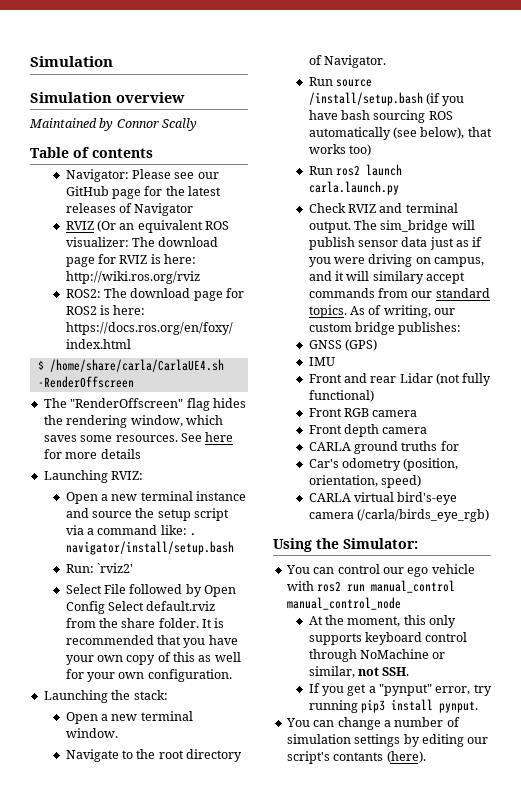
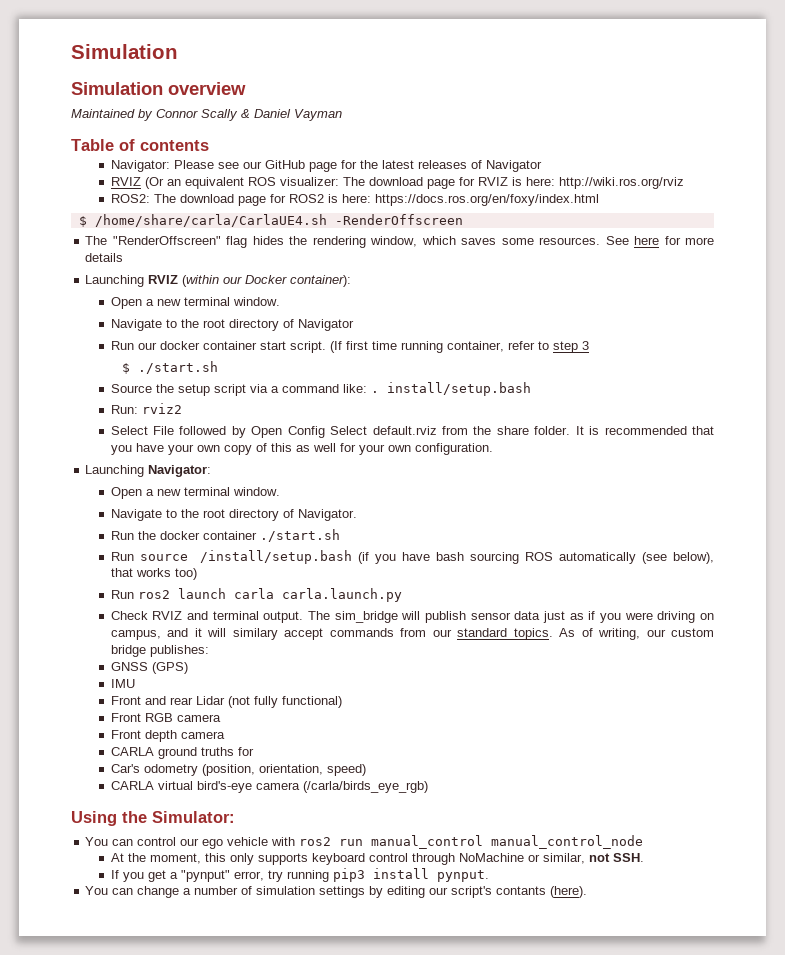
(198, 124) none -> [241,109,342,121] & Daniel Vayman
[111,471,144,480] [65,491,247,504] [65,508,132,518] RVIZ: // Open a new terminal instance and source -> [148,275,352,287] [110,297,280,309] [110,319,354,331] [110,341,589,353] [121,361,218,374] [110,384,152,393] RVIZ (within our Docker container): // Open a new terminal window. // Navigate to the root directory of Navigator // Run our docker container start script. (If first time running container, refer to step 3 // $ ./start.sh // Source
[65,541,234,555] navigator/install/setup.bash -> [386,382,531,396] install/setup.bash
[96,563,133,573] `rviz2' -> [141,403,182,414] rviz2
[111,690,168,700] the stack: -> [148,465,212,477] Navigator:
(386, 61) none -> [110,529,340,542] // Run the docker container ./start.sh
(402, 170) none -> [233,588,274,599] carla

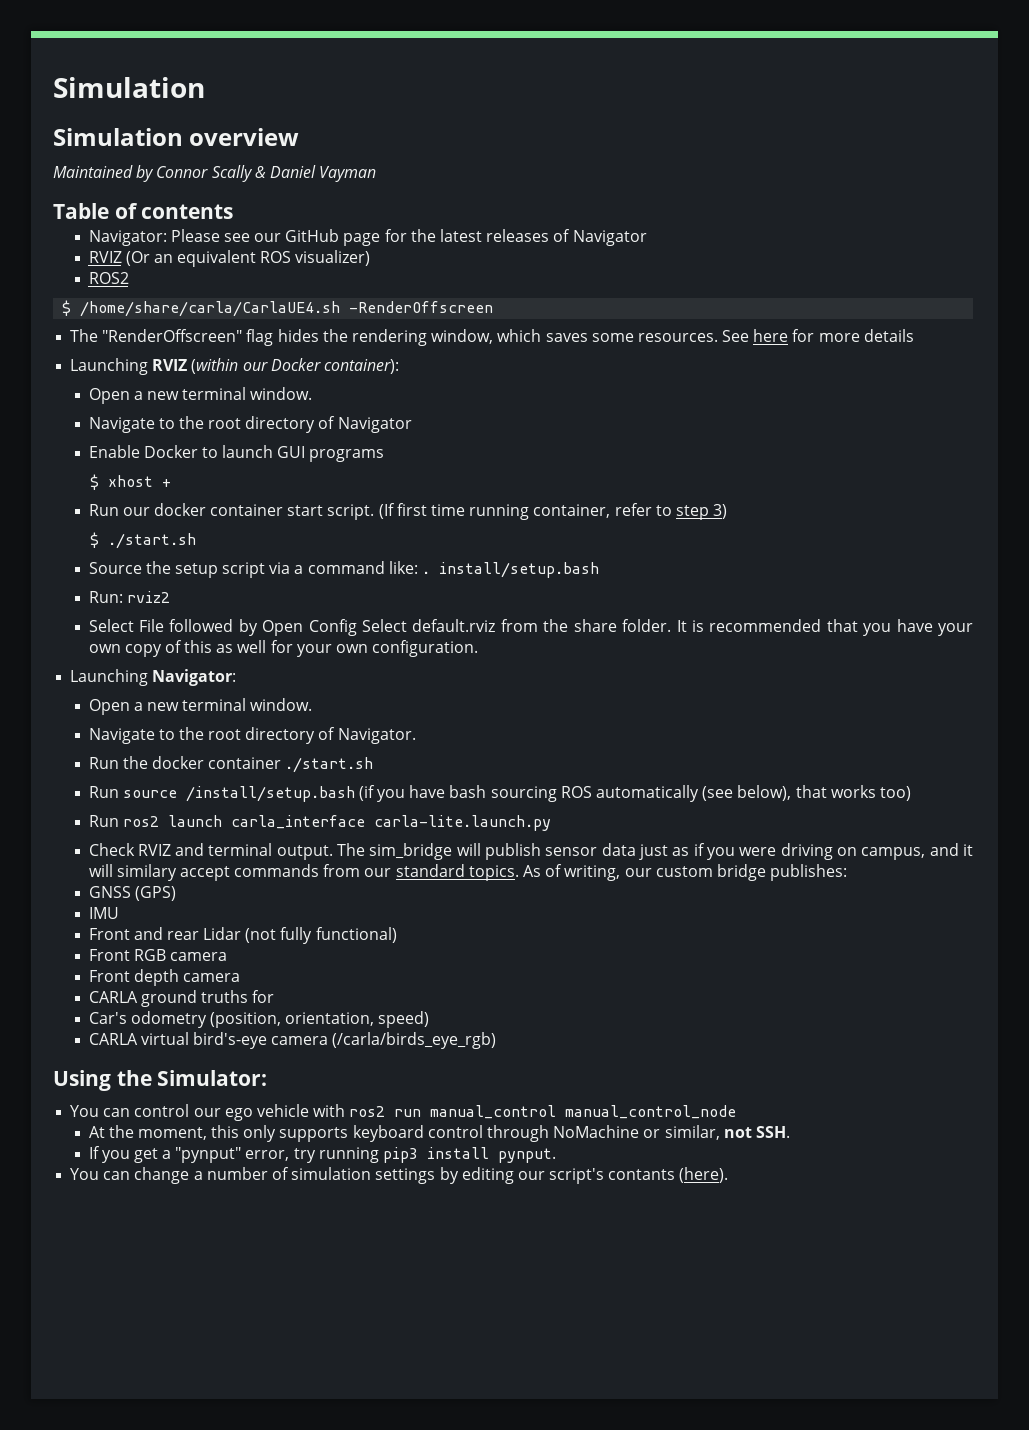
[279,177,684,189] [110,194,599,206] visualizer: The download page for RVIZ is here: http://wiki.ros.org/rviz // ROS2: The download page for ROS2 is here: https://docs.ros.org/en/foxy/index.html -> [295,250,371,266] [88,272,129,284] visualizer) // ROS2
(354, 325) none -> [88,445,385,462] [89,474,171,490] // Enable Docker to launch GUI programs // $ xhost +
[581,341,589,350] 3 -> [713,504,728,519] 3)
[233,588,402,602] carla carla.launch.py -> [230,815,551,831] carla_interface carla-lite.launch.py

